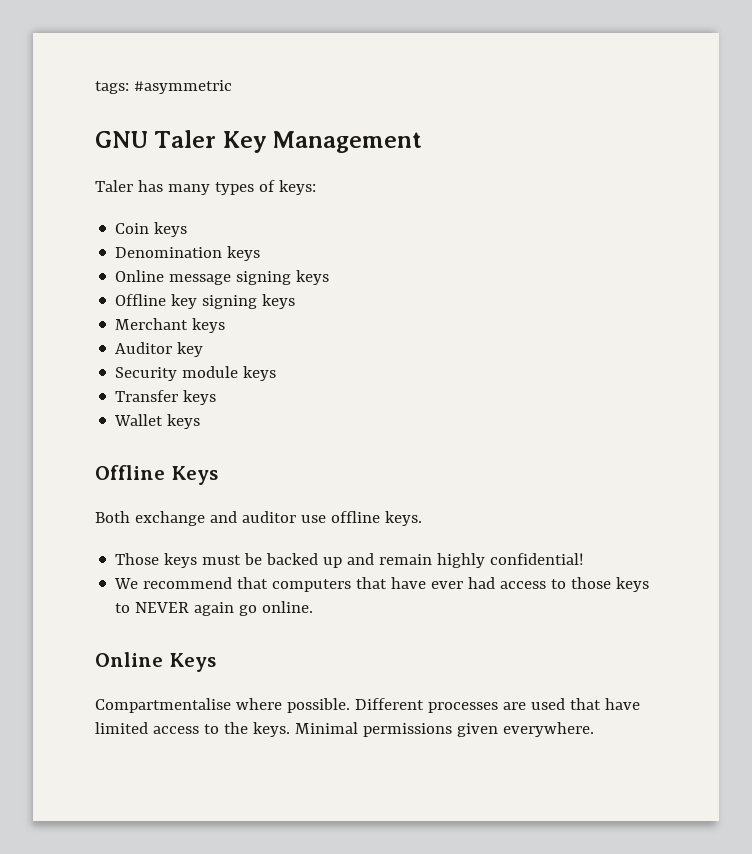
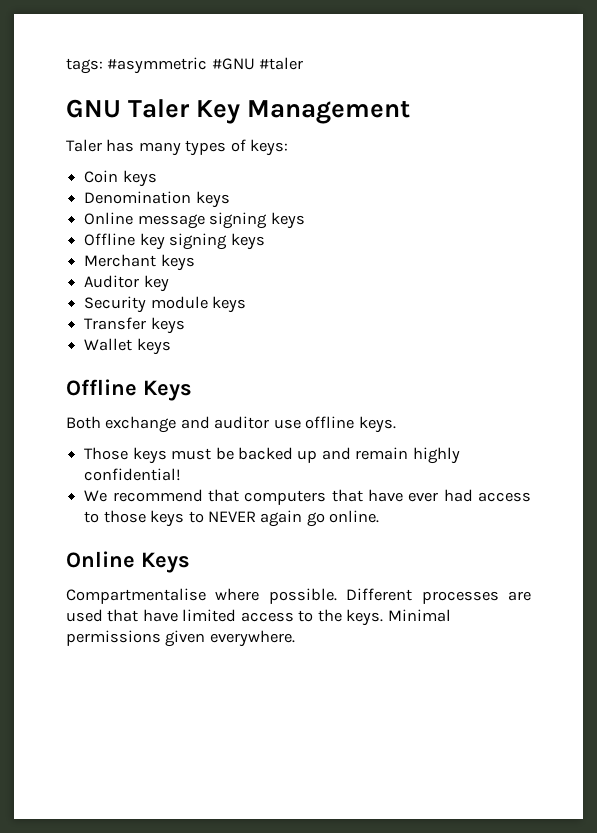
(232, 87) none -> [211,57,304,70] #GNU #taler

